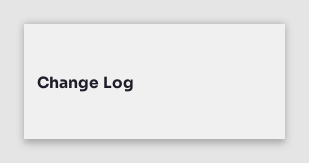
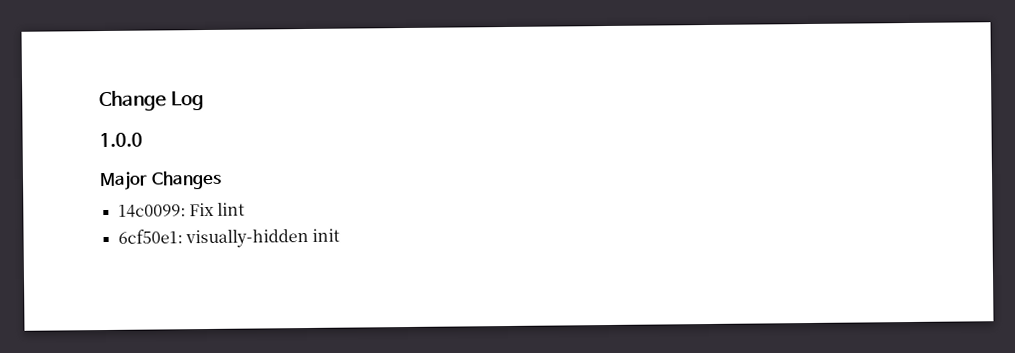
(135, 84) none -> [99,132,143,148] [99,170,222,191] [117,202,246,218] [117,228,341,249] // 1.0.0 // Major Changes // 14c0099: Fix lint // 6cf50e1: visually-hidden init

